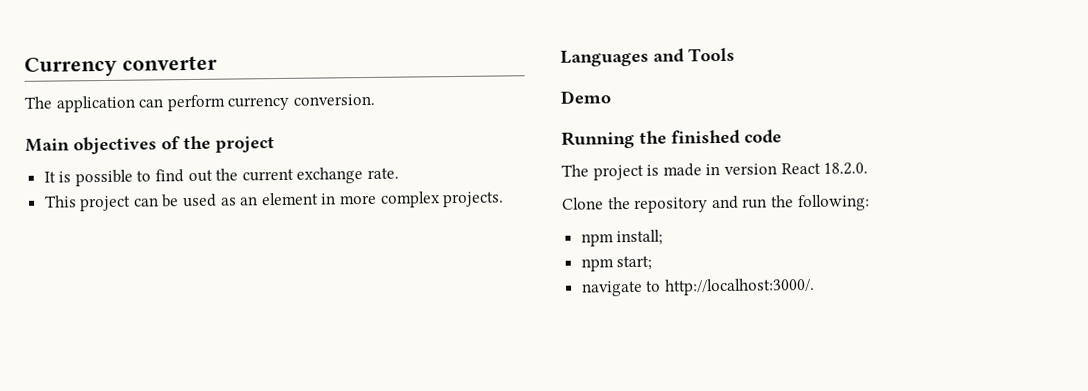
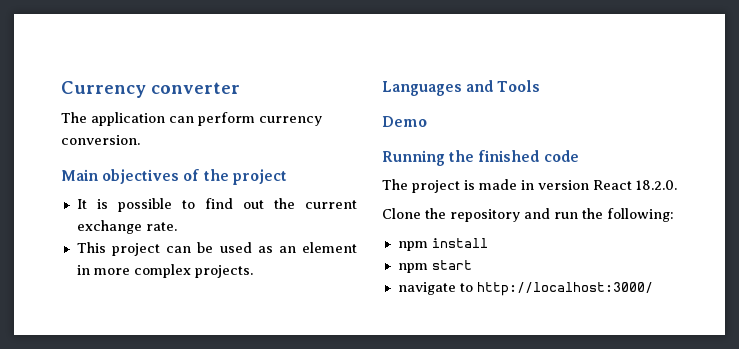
[616,229,664,246] [580,255,653,272] install; // npm start; -> [431,238,488,248] [397,260,472,273] install // npm start
[663,277,815,296] http://localhost:3000/. -> [476,282,653,296] http://localhost:3000/

